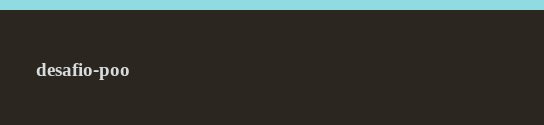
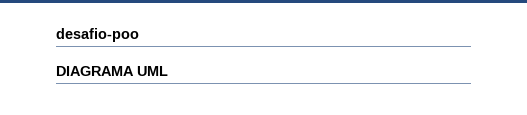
(130, 71) none -> [56,66,168,76] // DIAGRAMA UML

